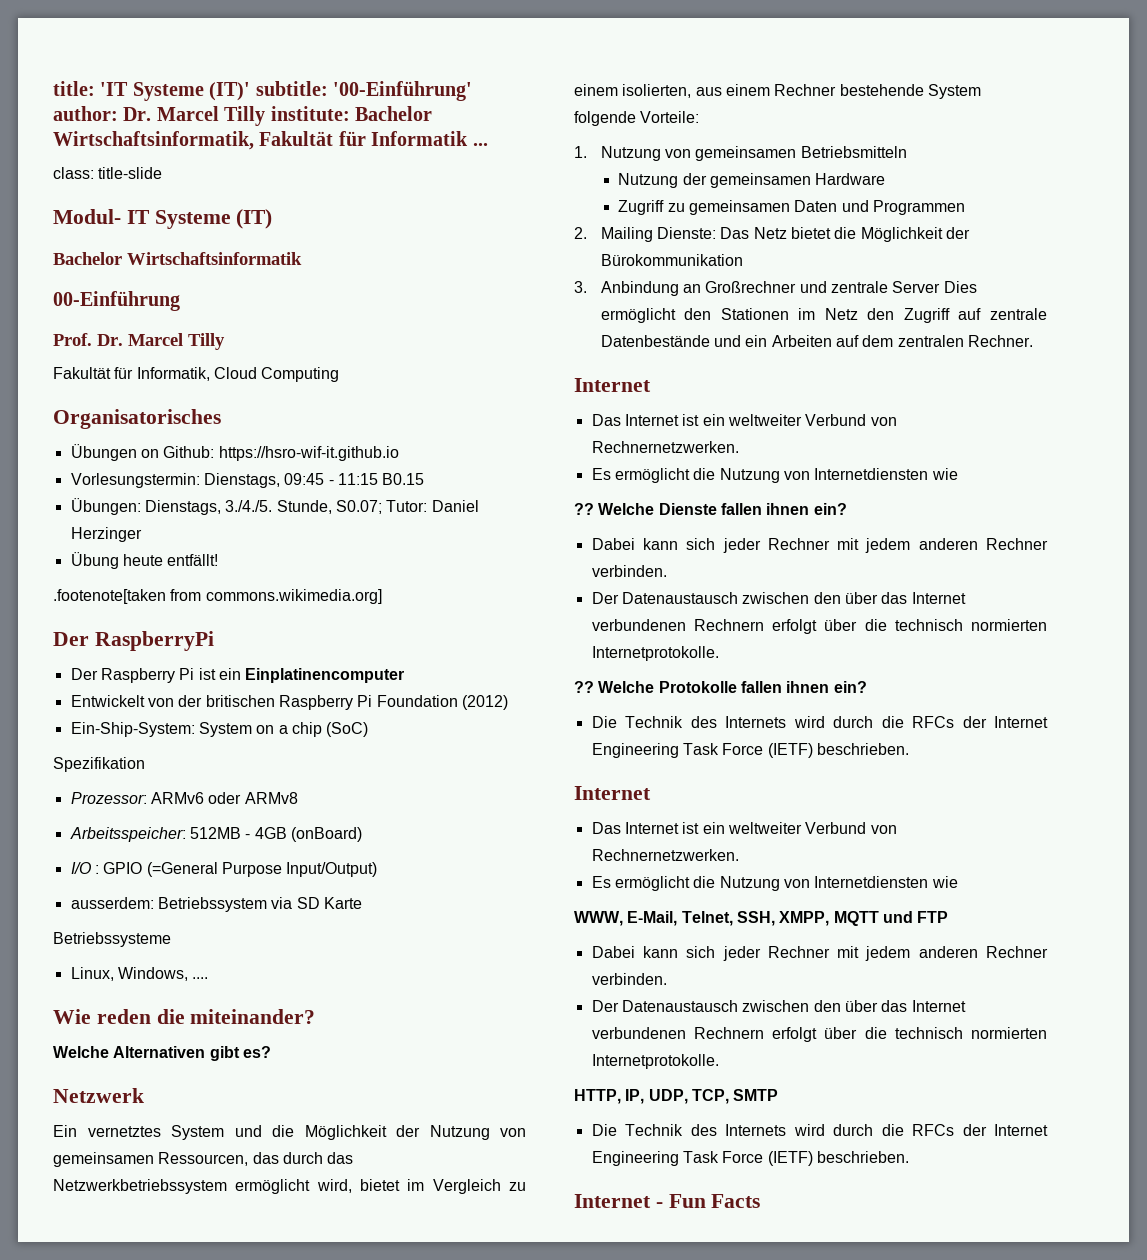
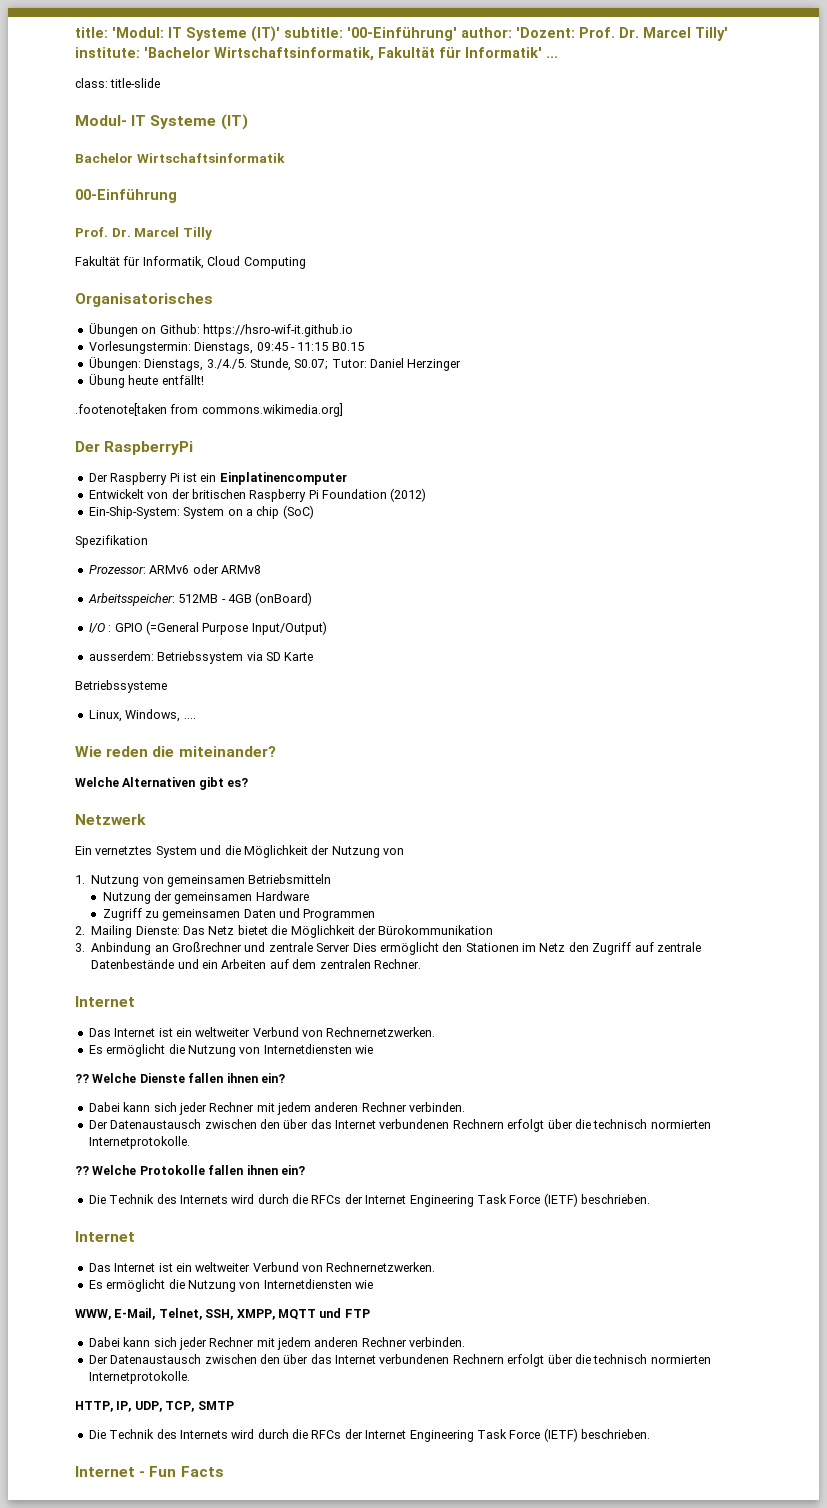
[100,82,129,96] 'IT -> [112,27,182,38] 'Modul: IT
[123,106,432,126] Dr. Marcel Tilly institute: Bachelor -> [516,27,728,41] [75,47,210,58] 'Dozent: Prof. Dr. Marcel Tilly' institute: 'Bachelor
[371,131,469,146] Informatik -> [465,47,542,58] Informatik'
[53,1152,354,1167] [53,1179,526,1194] [574,84,981,99] [574,111,700,126] gemeinsamen Ressourcen, das durch das Netzwerkbetriebssystem ermöglicht wird, bietet im Vergleich zu einem isolierten, aus einem Rechner bestehende System folgende Vorteile: -> (404, 851) none

